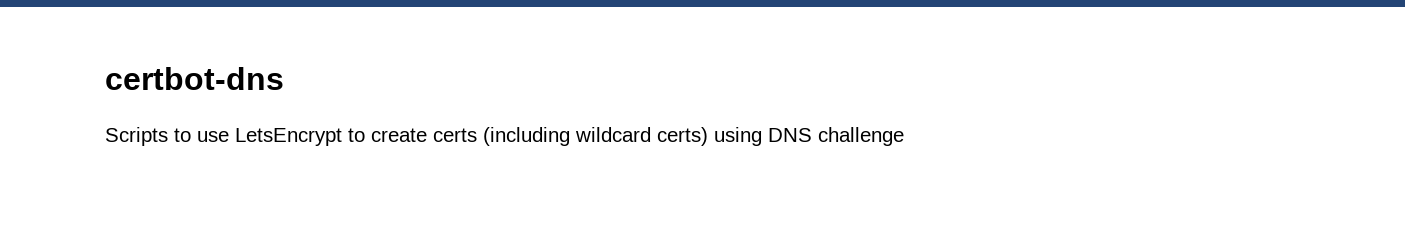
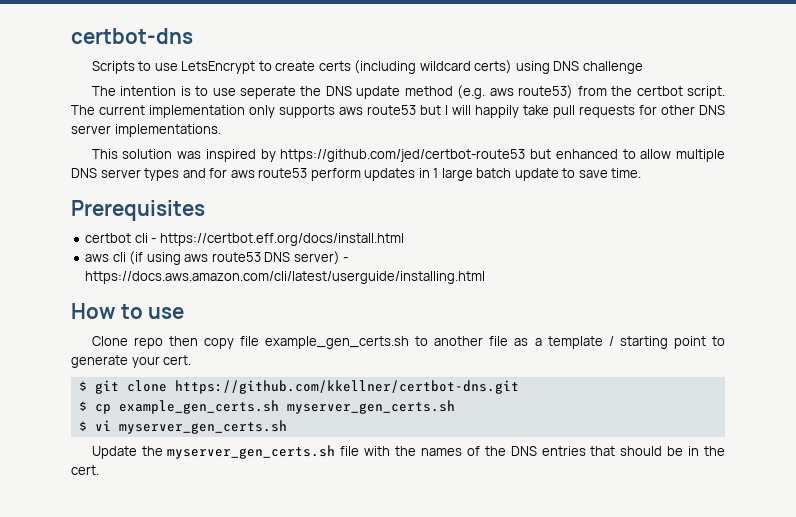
(904, 136) none -> [91,85,726,99] [71,105,725,118] [71,124,221,137] [91,149,726,162] [71,168,642,181] [71,200,205,221] [85,233,404,246] [85,251,349,265] [85,271,486,284] [71,303,185,319] [91,336,725,349] [71,355,192,368] [78,380,519,394] [78,400,455,414] [78,420,287,434] [91,445,725,459] [71,465,99,475] // The intention is to use seperate the DNS update method (e.g. aws route53) from the certbot script. The current implementation only supports aws route53 but I will happily take pull requests for other DNS server implementations. // This solution was inspired by https://github.com/jed/certbot-route53 but enhanced to allow multiple DNS server types and for aws route53 perform updates in 1 large batch update to save time. // Prerequisites // certbot cli - https://certbot.eff.org/docs/install.html // aws cli (if using aws route53 DNS server) - https://docs.aws.amazon.com/cli/latest/userguide/installing.html // How to use // Clone repo then copy file example_gen_certs.sh to another file as a template / starting point to generate your cert. // $ git clone https://github.com/kkellner/certbot-dns.git // $ cp example_gen_certs.sh myserver_gen_certs.sh // $ vi myserver_gen_certs.sh // Update the myserver_gen_certs.sh file with the names of the DNS entries that should be in the cert.

